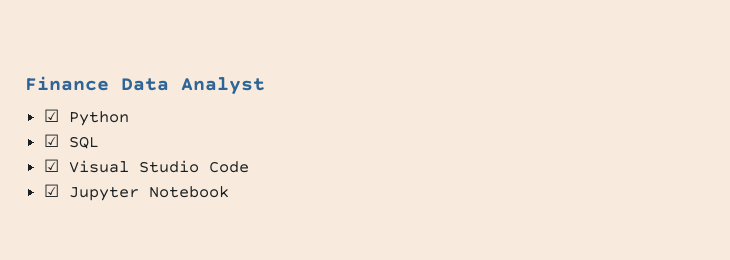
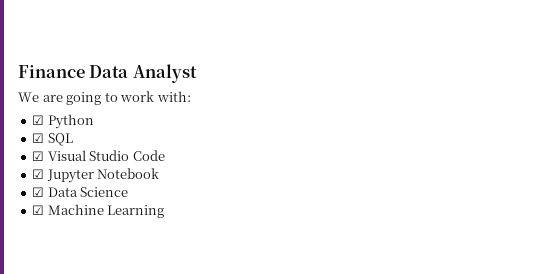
(265, 86) none -> [18,91,191,105] // We are going to work with:
(229, 192) none -> [32,187,129,197] [32,204,165,218] // ☑ Data Science // ☑ Machine Learning

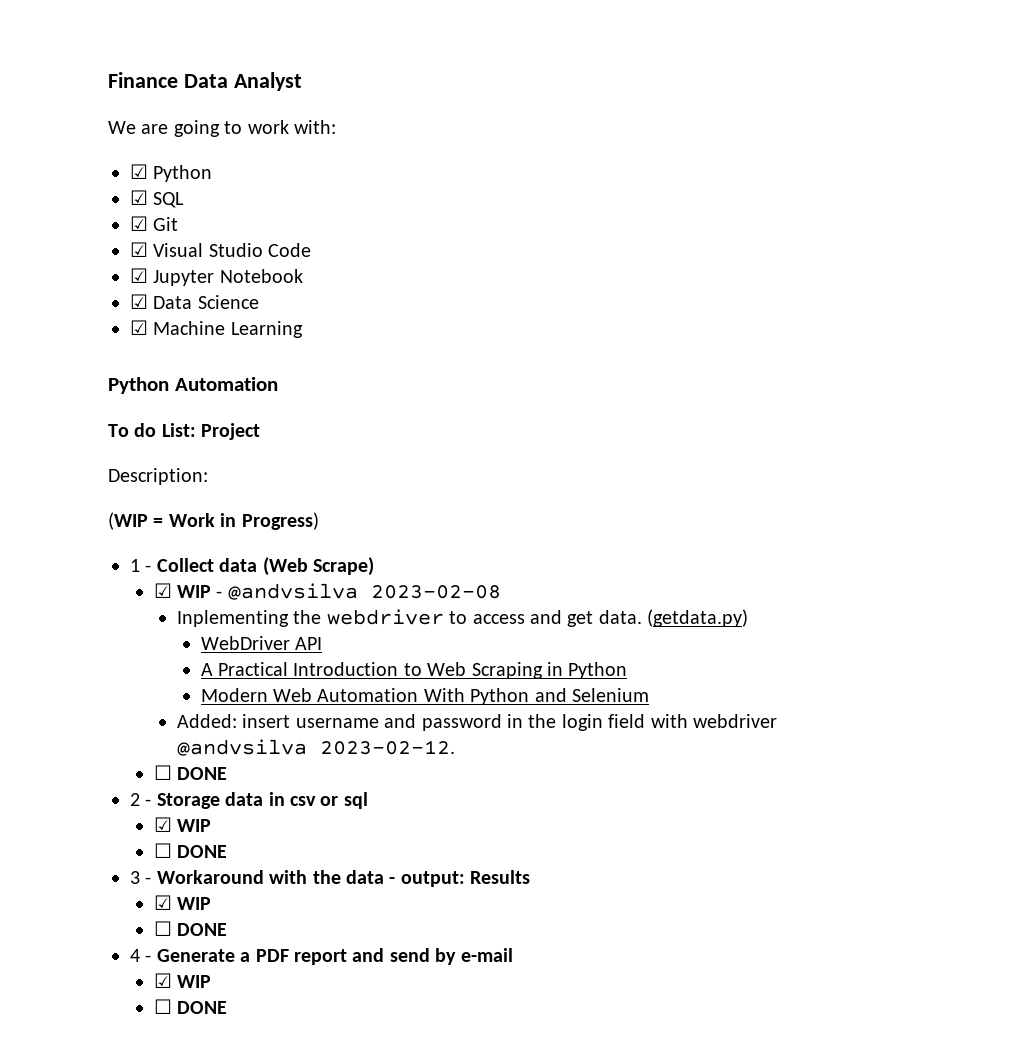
(73, 139) none -> [130,216,179,231] // ☑ Git
(165, 211) none -> [108,377,278,394] [108,423,261,440] [108,468,208,485] [108,512,319,530] [130,557,374,576] [153,583,501,600] [177,609,749,627] [200,636,322,650] [200,662,628,679] [200,688,649,705] [177,714,778,731] [177,739,456,756] [153,765,227,780] [130,792,368,809] [153,817,211,832] [153,843,227,858] [130,870,531,887] [153,895,211,910] [153,921,227,936] [130,948,513,965] [153,973,211,988] [153,999,227,1014] // Python Automation // To do List: Project // Description: // (WIP = Work in Progress) // 1 - Collect data (Web Scrape) // ☑ WIP - @andvsilva 2023-02-08 // Inplementing the webdriver to access and get data. (getdata.py) // WebDriver API // A Practical Introduction to Web Scraping in Python // Modern Web Automation With Python and Selenium // Added: insert username and password in the login field with webdriver @andvsilva 2023-02-12. // ☐ DONE // 2 - Storage data in csv or sql // ☑ WIP // ☐ DONE // 3 - Workaround with the data - output: Results // ☑ WIP // ☐ DONE // 4 - Generate a PDF report and send by e-mail // ☑ WIP // ☐ DONE

